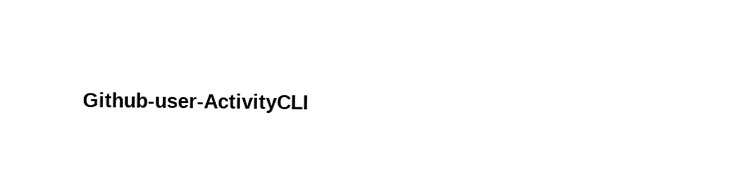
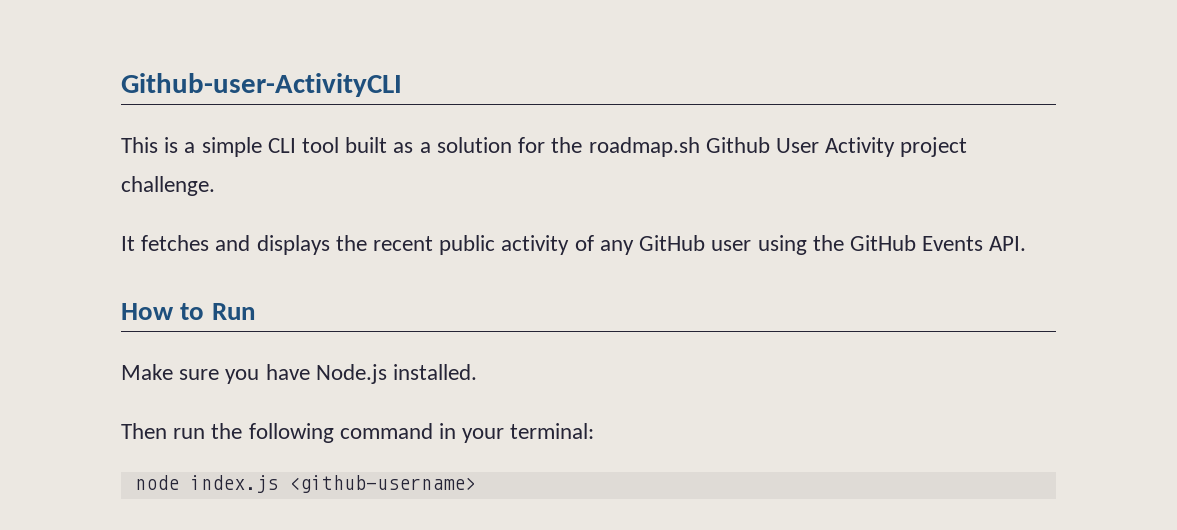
(309, 102) none -> [121,137,968,157] [121,176,215,196] [121,235,1027,255] [121,303,255,320] [121,364,478,384] [121,423,595,443] [134,475,476,493] // This is a simple CLI tool built as a solution for the roadmap.sh Github User Activity project challenge. // It fetches and displays the recent public activity of any GitHub user using the GitHub Events API. // How to Run // Make sure you have Node.js installed. // Then run the following command in your terminal: // node index.js <github-username>

